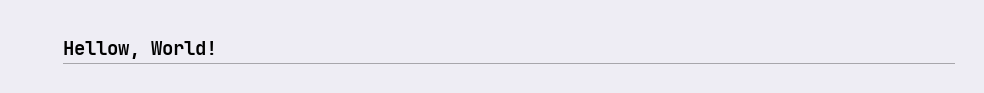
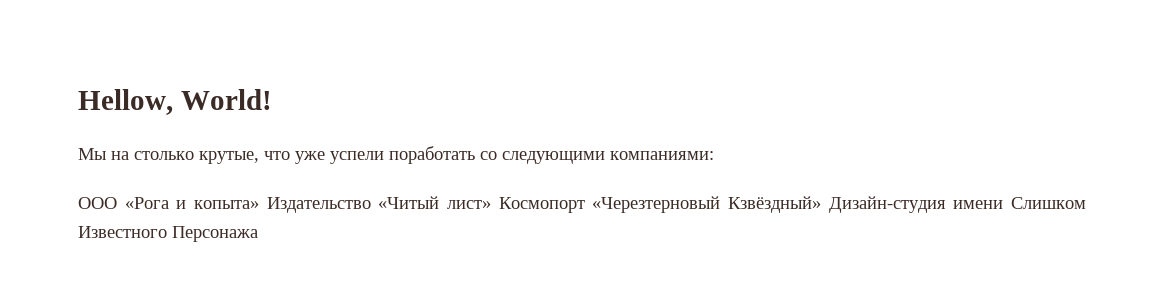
(217, 48) none -> [78,146,714,164] [78,196,1086,213] [78,226,258,242] // Мы на столько крутые, что уже успели поработать со следующими компаниями: // ООО «Рога и копыта» Издательство «Читый лист» Космопорт «Черезтерновый Кзвёздный» Дизайн-студия имени Слишком Известного Персонажа

